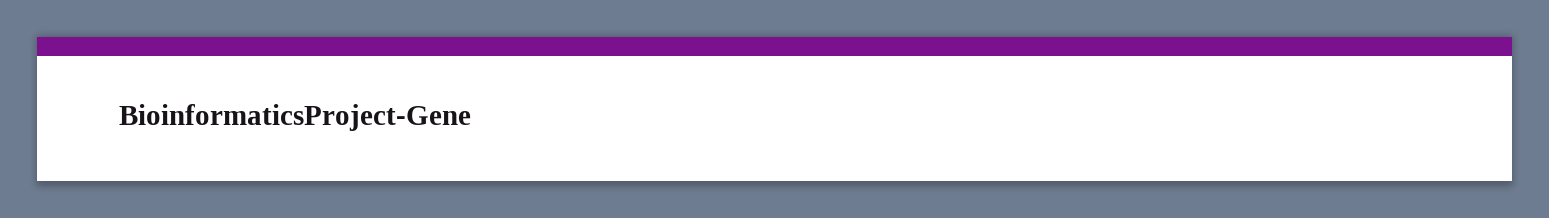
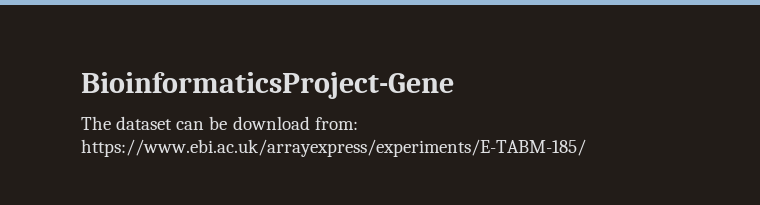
(471, 117) none -> [81,116,358,130] [81,139,586,157] // The dataset can be download from: https://www.ebi.ac.uk/arrayexpress/experiments/E-TABM-185/

